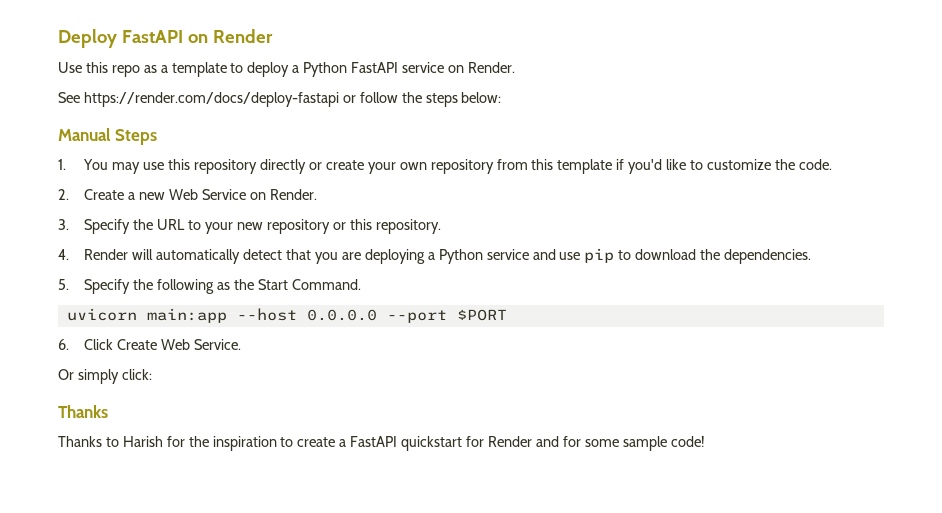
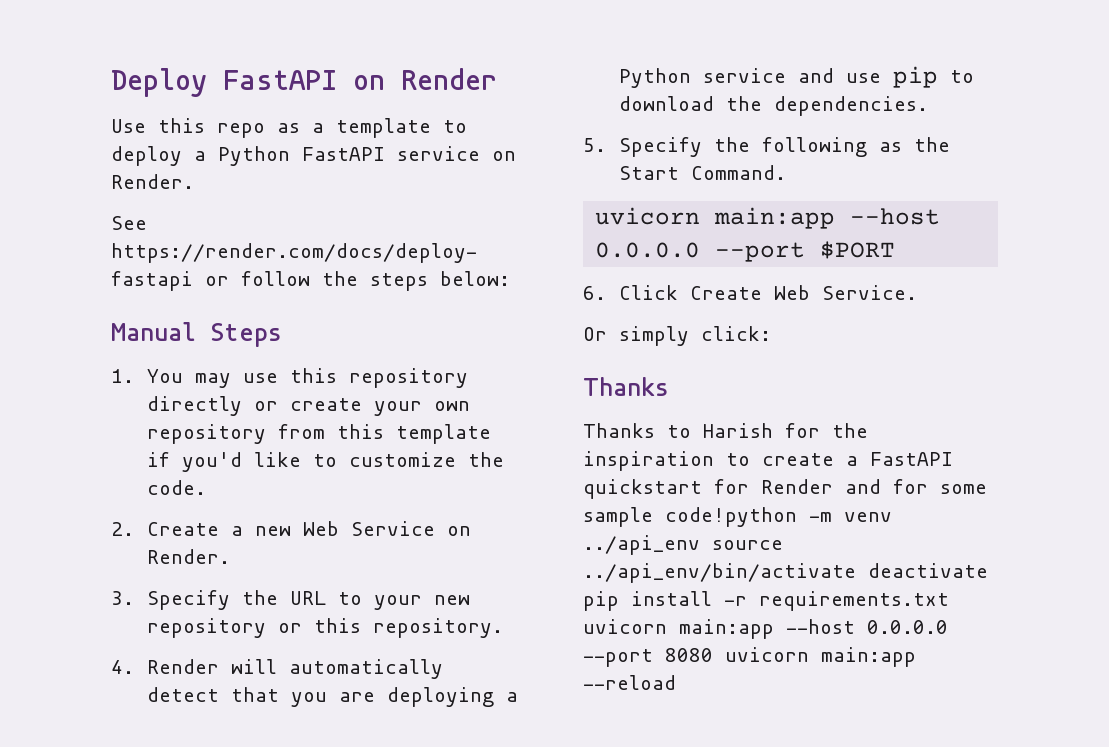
[670,436,705,447] code! -> [665,507,892,527] [583,535,783,555] [583,563,988,583] [583,591,949,611] [583,619,948,639] [583,647,916,667] [583,675,676,690] code!python -m venv ../api_env source ../api_env/bin/activate deactivate pip install -r requirements.txt uvicorn main:app --host 0.0.0.0 --port 8080 uvicorn main:app --reload

